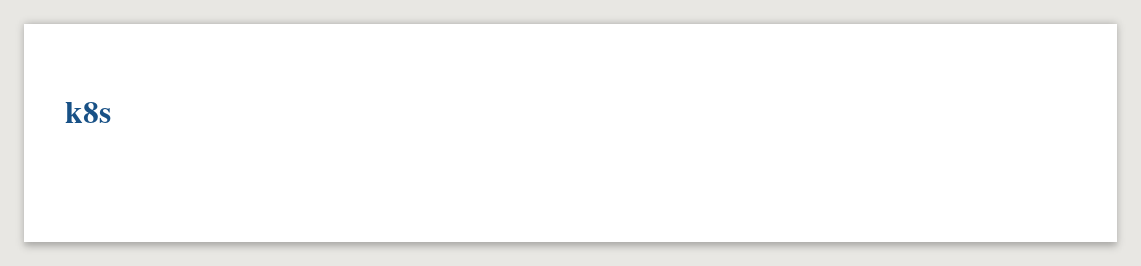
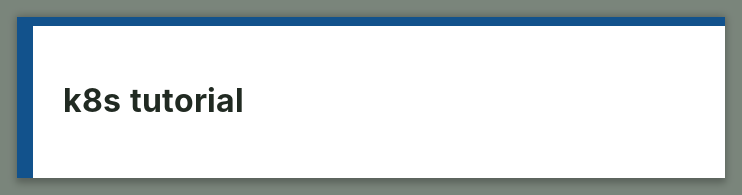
(111, 112) none -> [129,87,244,112] tutorial

